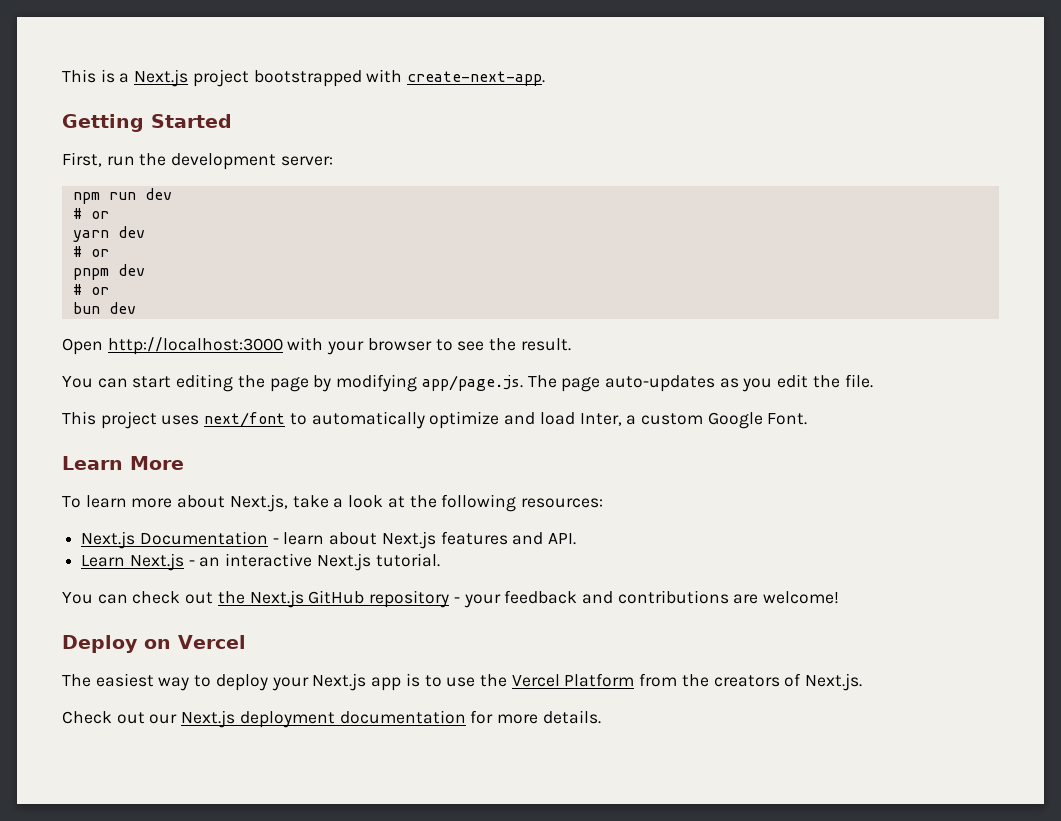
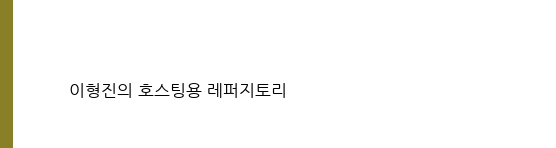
[62,69,546,87] [62,114,232,132] [62,152,333,170] [72,188,172,204] [72,208,109,219] [72,226,145,242] [72,246,109,257] [72,264,145,280] [72,284,109,295] [72,302,136,314] [62,337,571,355] [62,374,873,392] [62,411,808,429] [62,456,184,470] [62,494,603,512] [81,531,577,549] [81,553,440,571] [62,590,840,608] [62,635,246,653] [62,673,863,691] [62,710,601,728] This is a Next.js project bootstrapped with create-next-app. // Getting Started // First, run the development server: // npm run dev // # or // yarn dev // # or // pnpm dev // # or // bun dev // Open http://localhost:3000 with your browser to see the result. // You can start editing the page by modifying app/page.js. The page auto-updates as you edit the file. // This project uses next/font to automatically optimize and load Inter, a custom Google Font. // Learn More // To learn more about Next.js, take a look at the following resources: // Next.js Documentation - learn about Next.js features and API. // Learn Next.js - an interactive Next.js tutorial. // You can check out the Next.js GitHub repository - your feedback and contributions are welcome! // Deploy on Vercel // The easiest way to deploy your Next.js app is to use the Vercel Platform from the creators of Next.js. // Check out our Next.js deployment documentation for more details. -> [69,83,287,98] 이형진의 호스팅용 레퍼지토리

